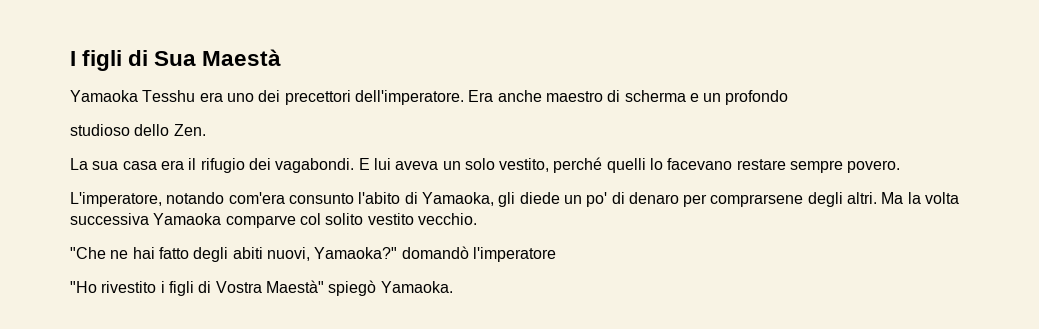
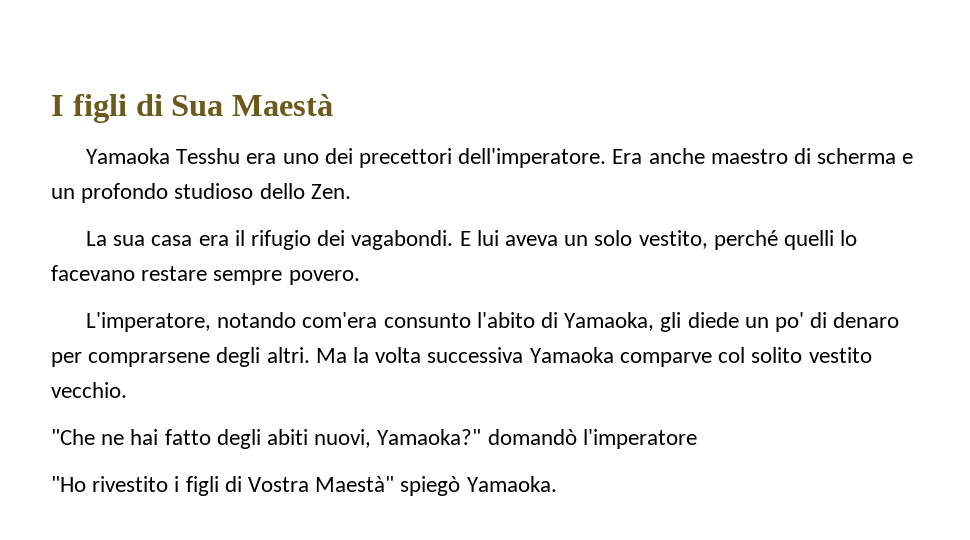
(789, 97) // -> (169, 193) none

